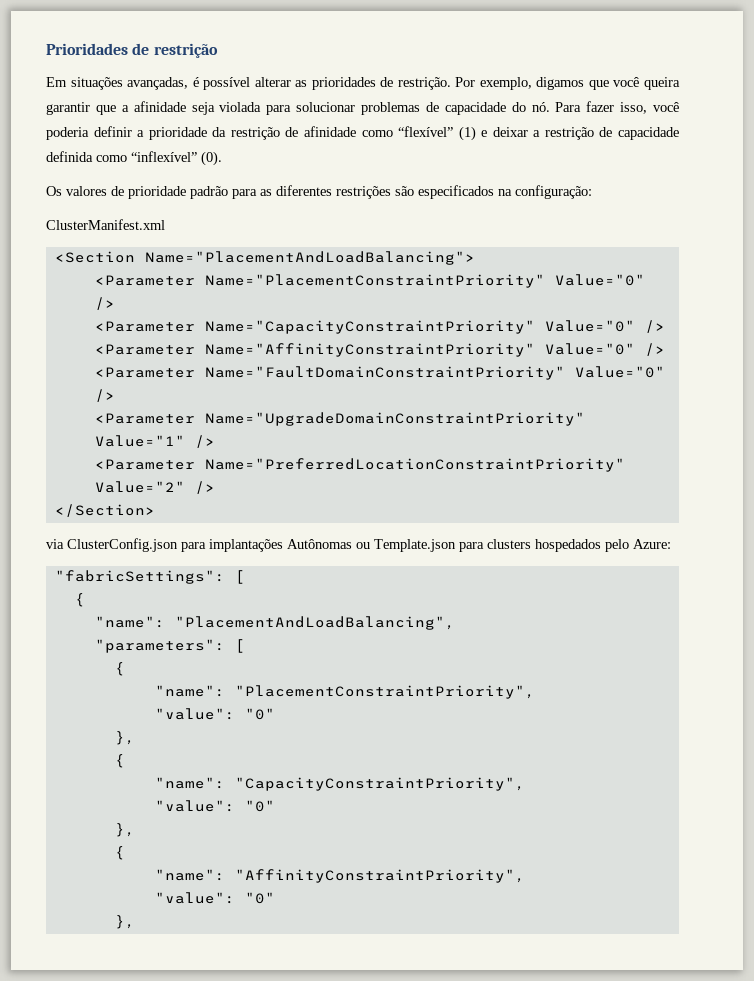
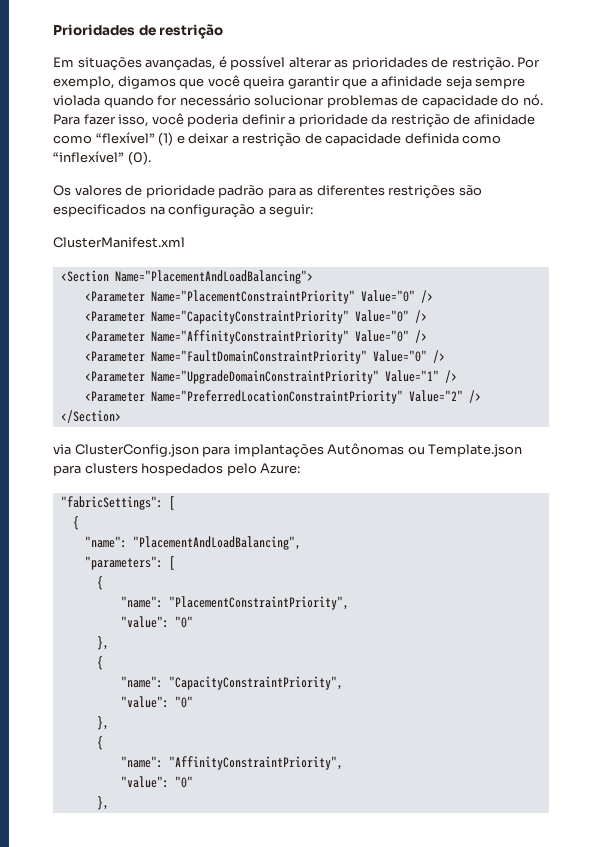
[219,102,292,115] violada para -> [475,78,526,89] [53,94,251,108] sempre violada quando for necessário
[515,185,592,199] configuração: -> [168,204,314,218] configuração a seguir:

